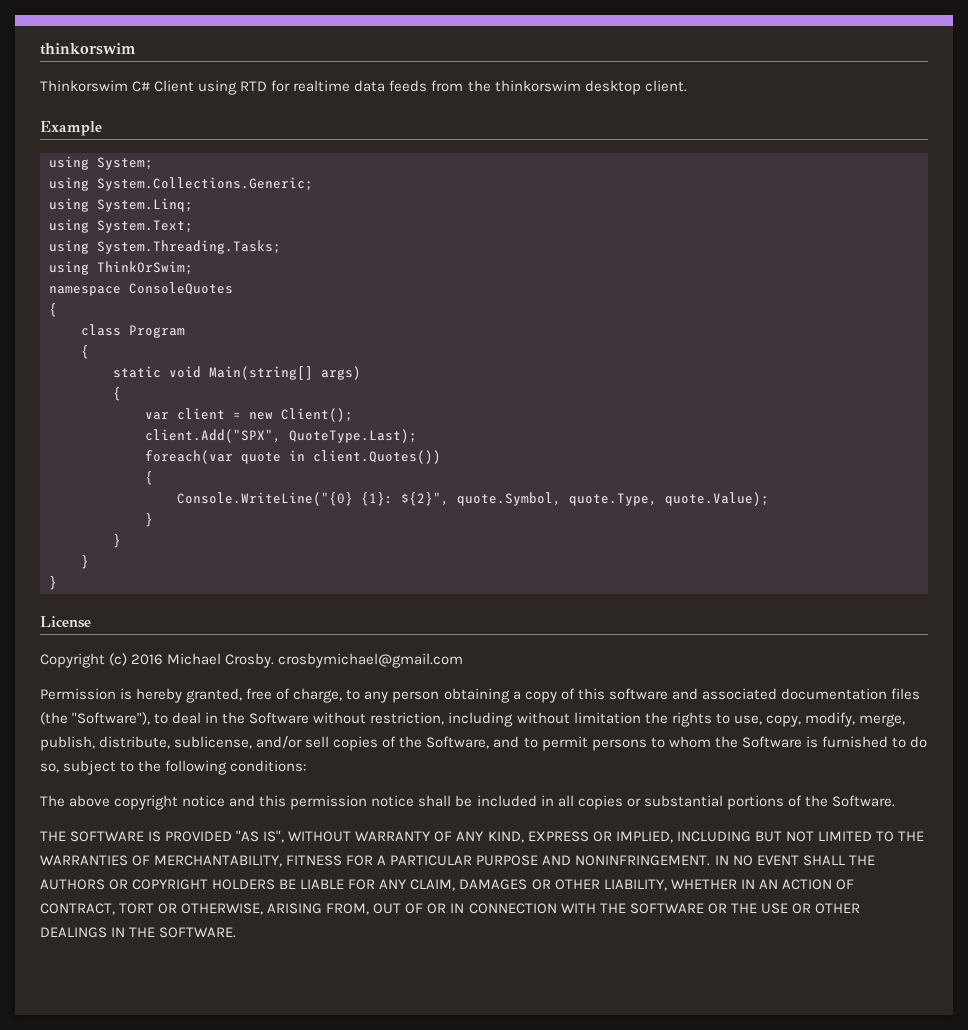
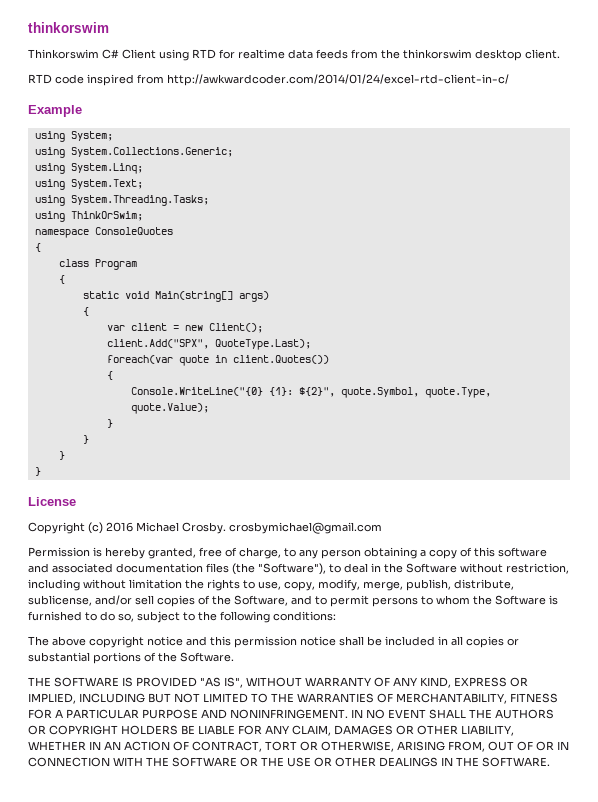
(687, 86) none -> [28,74,509,86] // RTD code inspired from http://awkwardcoder.com/2014/01/24/excel-rtd-client-in-c/

